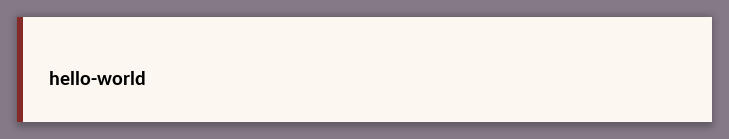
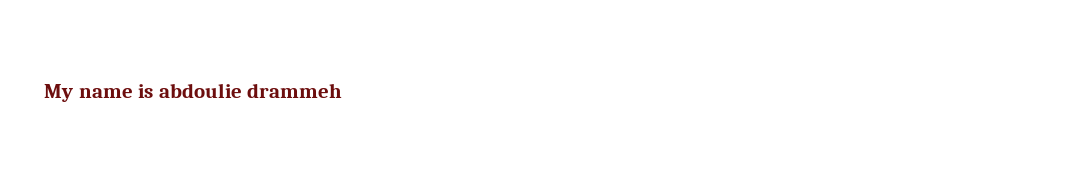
[49,71,146,85] hello-world -> [44,83,343,102] My name is abdoulie drammeh

